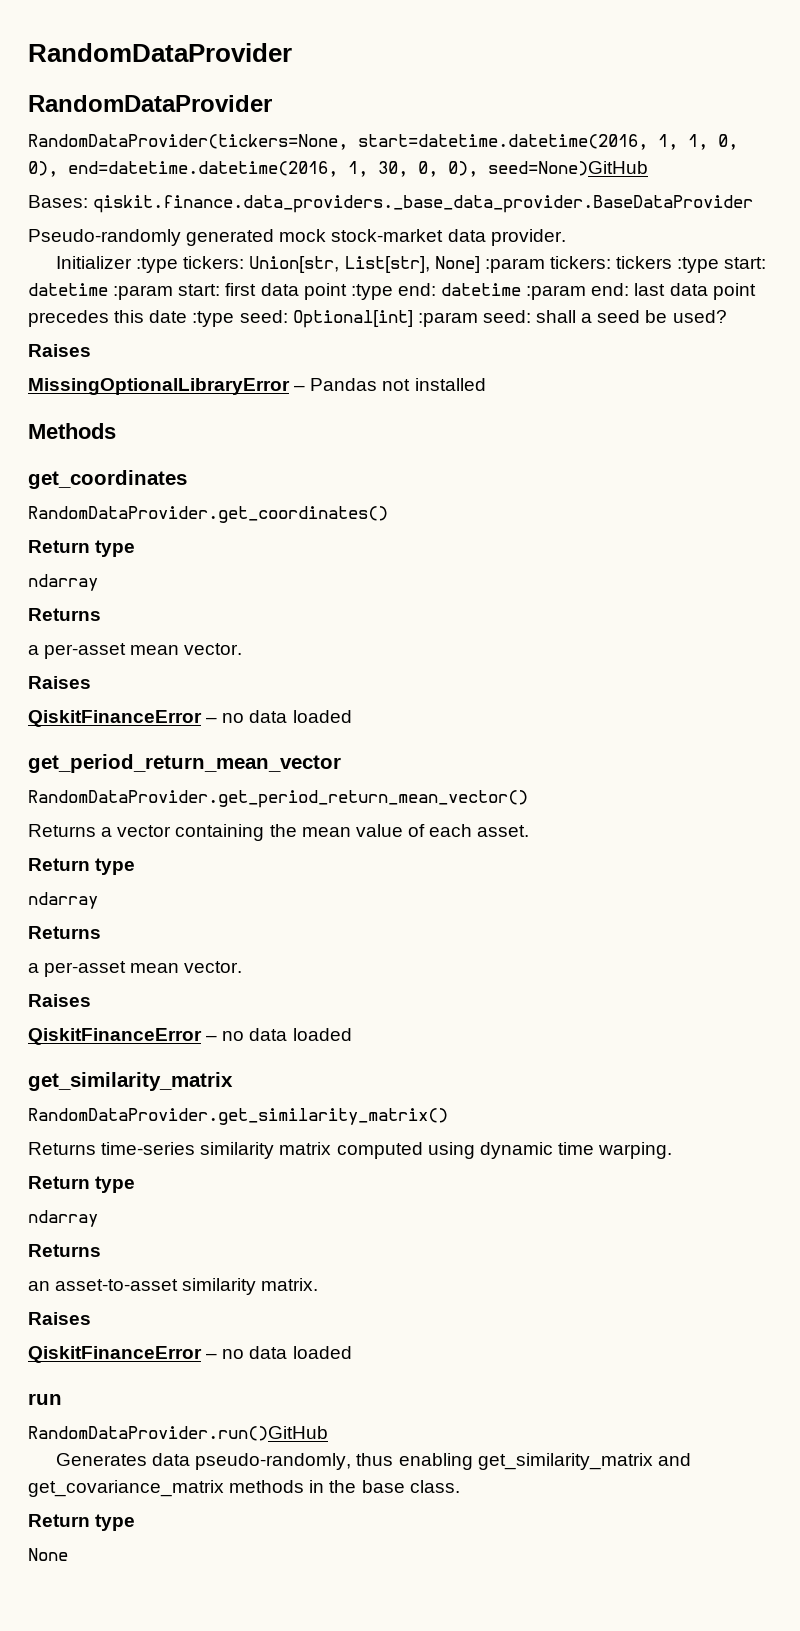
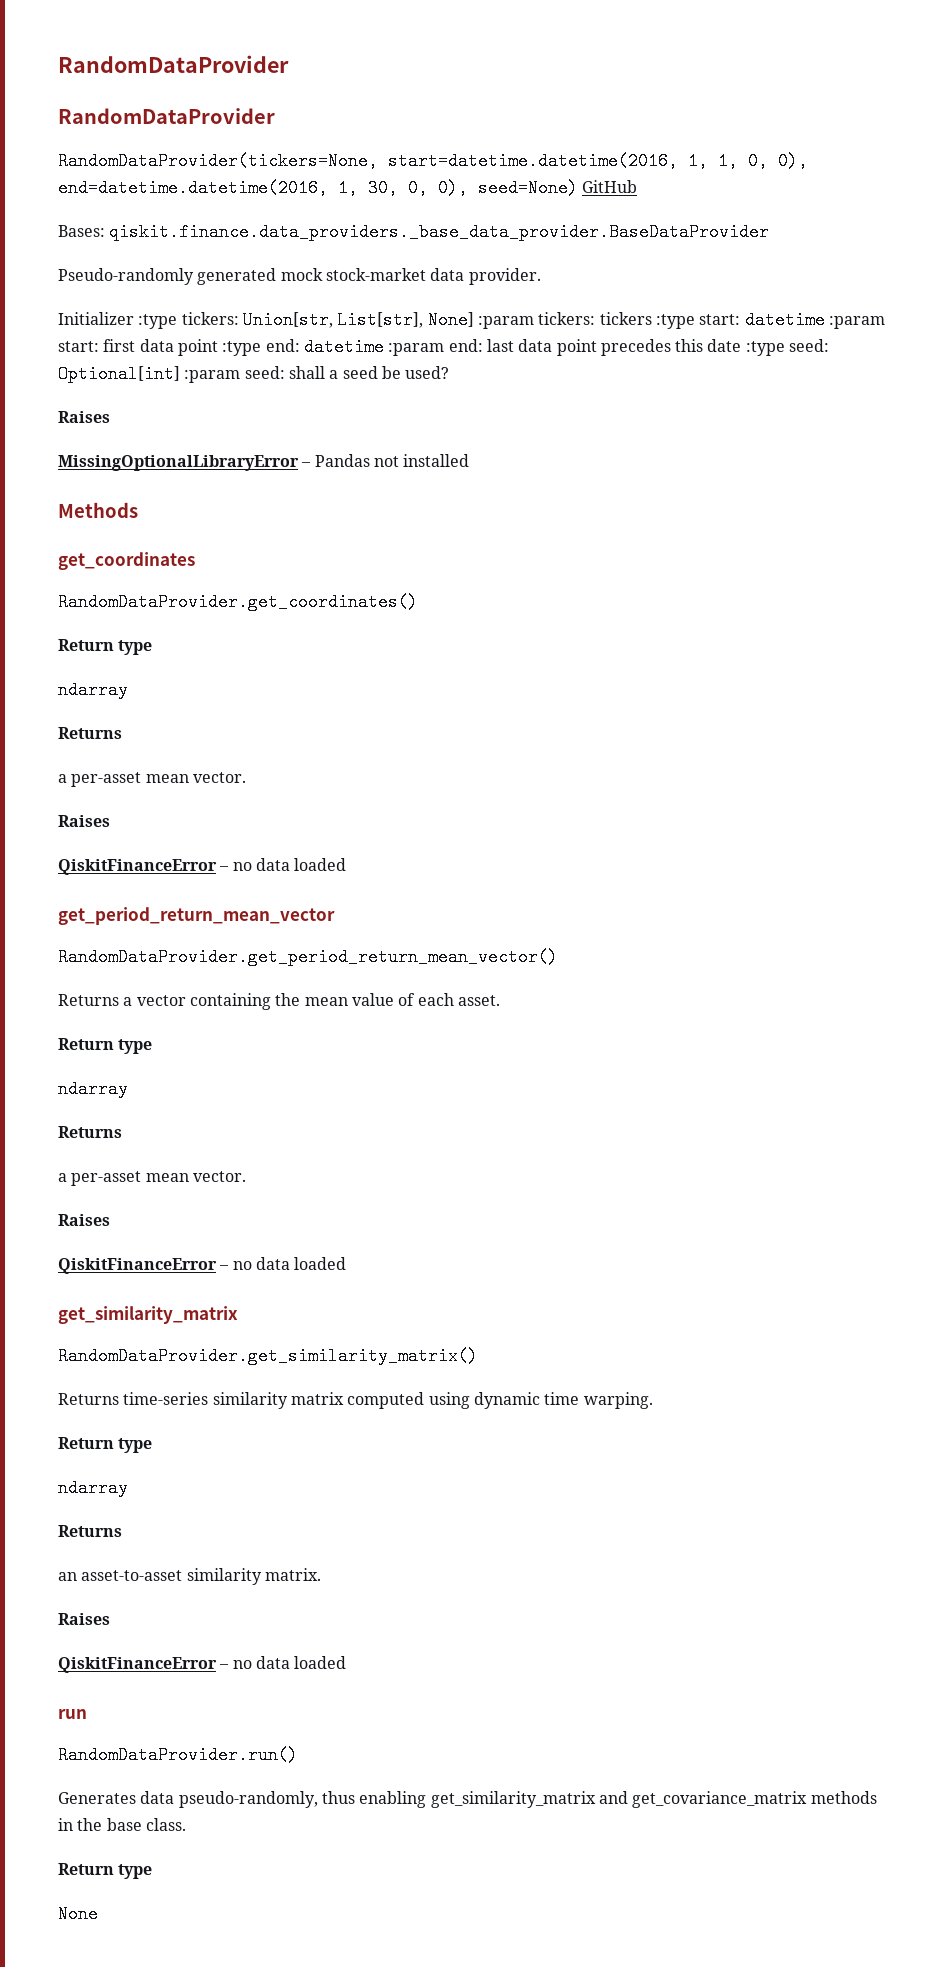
[488,161,648,176] seed=None)GitHub -> [478,179,638,197] seed=None) GitHub
[28,1426,328,1441] RandomDataProvider.run()GitHub -> [58,1746,298,1764] RandomDataProvider.run()

